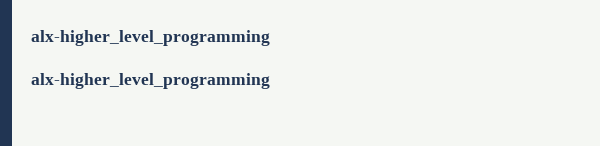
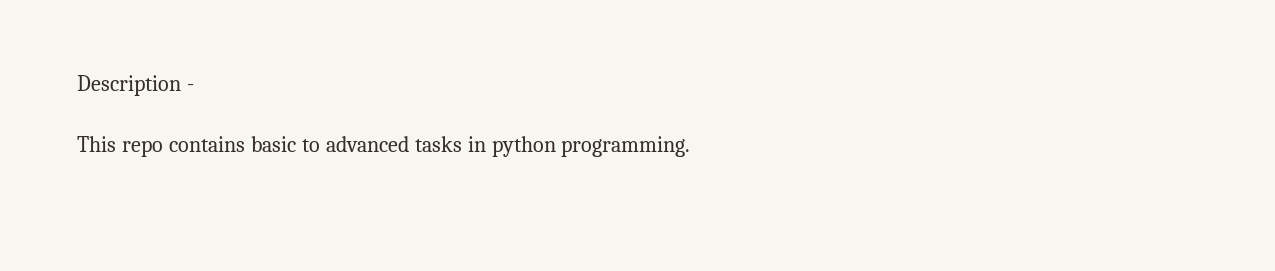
[31,30,270,46] [31,73,270,89] alx-higher_level_programming // alx-higher_level_programming -> [77,75,194,96] [77,136,691,157] Description - // This repo contains basic to advanced tasks in python programming.

